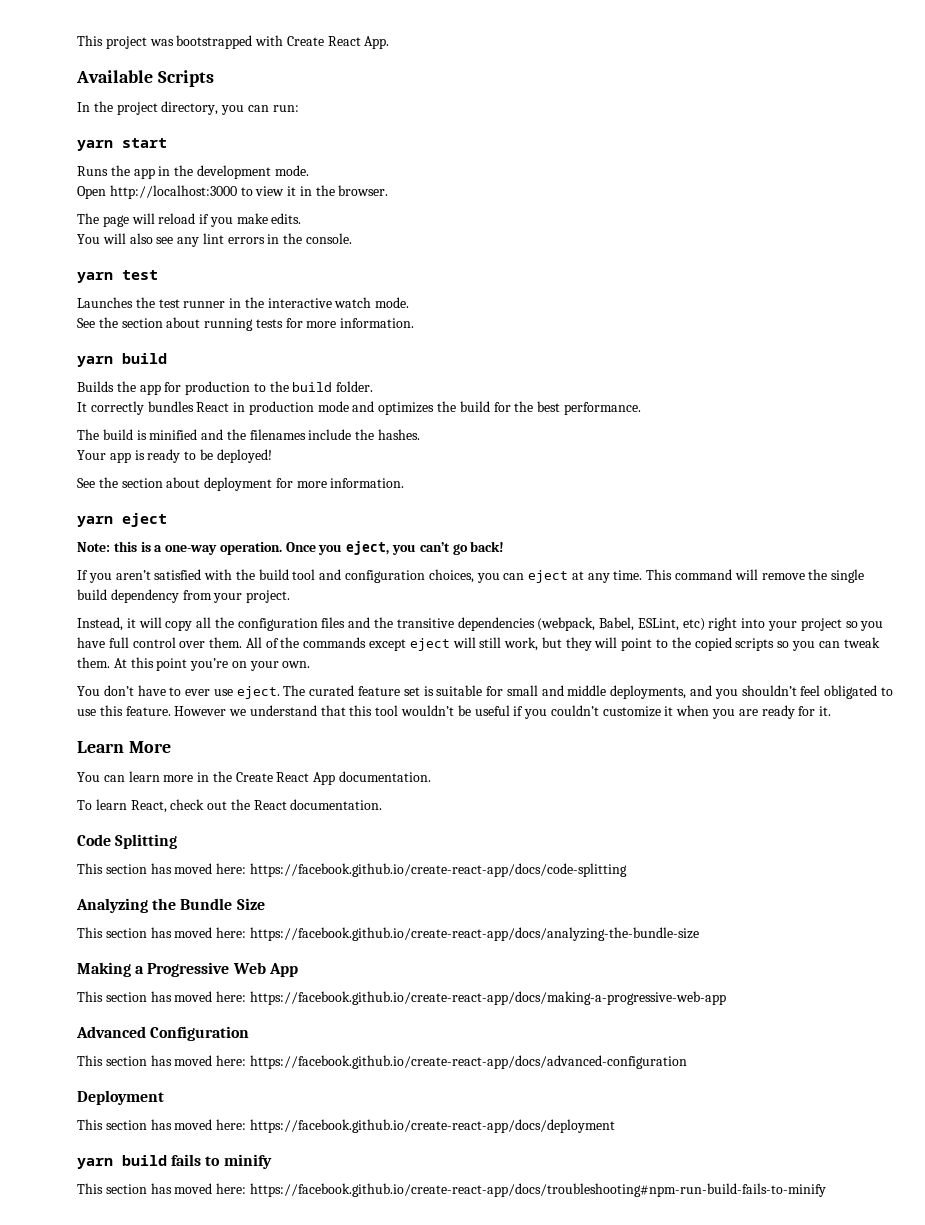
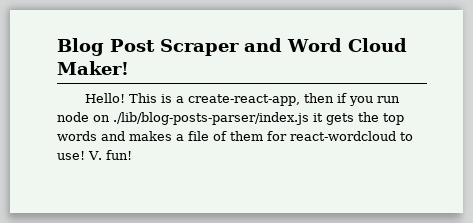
[77,35,390,49] [76,70,214,87] [77,101,299,115] [77,138,167,151] [77,165,309,179] [77,185,389,199] [77,213,302,227] [77,233,353,247] [77,270,158,283] [77,297,410,308] [77,317,415,331] [77,353,167,367] [77,381,374,395] [77,401,641,415] [77,429,421,440] [77,449,272,463] [77,477,405,491] [77,513,167,527] [77,541,505,555] [77,569,865,583] [77,589,291,603] [77,617,884,631] [77,637,880,651] [77,657,311,671] [77,685,893,699] [77,705,832,719] [77,741,171,753] [77,771,432,785] [77,799,383,813] [77,834,178,849] [77,863,627,877] [76,898,265,913] [77,927,699,941] [77,962,298,977] [77,991,726,1005] [76,1026,250,1041] [77,1055,687,1069] [77,1090,164,1105] [77,1119,615,1133] [77,1154,272,1169] [77,1183,826,1197] This project was bootstrapped with Create React App. // Available Scripts // In the project directory, you can run: // yarn start // Runs the app in the development mode. // Open http://localhost:3000 to view it in the browser. // The page will reload if you make edits. // You will also see any lint errors in the console. // yarn test // Launches the test runner in the interactive watch mode. // See the section about running tests for more information. // yarn build // Builds the app for production to the build folder. // It correctly bundles React in production mode and optimizes the build for the best performance. // The build is minified and the filenames include the hashes. // Your app is ready to be deployed! // See the section about deployment for more information. // yarn eject // Note: this is a one-way operation. Once you eject, you can’t go back! // If you aren’t satisfied with the build tool and configuration choices, you can eject at any time. This command will remove the single build dependency from your project. // Instead, it will copy all the configuration files and the transitive dependencies (webpack, Babel, ESLint, etc) right into your project so you have full control over them. All of the commands except eject will still work, but they will point to the copied scripts so you can tweak them. At this point you’re on your own. // You don’t have to ever use eject. The curated feature set is suitable for small and middle deployments, and you shouldn’t feel obligated to use this feature. However we understand that this tool wouldn’t be useful if you couldn’t customize it when you are ready for it. // Learn More // You can learn more in the Create React App documentation. // To learn React, check out the React documentation. // Code Splitting // This section has moved here: https://facebook.github.io/create-react-app/docs/code-splitting // Analyzing the Bundle Size // This section has moved here: https://facebook.github.io/create-react-app/docs/analyzing-the-bundle-size // Making a Progressive Web App // This section has moved here: https://facebook.github.io/create-react-app/docs/making-a-progressive-web-app // Advanced Configuration // This section has moved here: https://facebook.github.io/create-react-app/docs/advanced-configuration // Deployment // This section has moved here: https://facebook.github.io/create-react-app/docs/deployment // yarn build fails to minify // This section has moved here: https://facebook.github.io/create-react-app/docs/troubleshooting#npm-run-build-fails-to-minify -> [57,38,407,56] [57,61,129,75] [85,93,401,106] [57,112,404,125] [57,131,413,141] [57,150,132,160] Blog Post Scraper and Word Cloud Maker! // Hello! This is a create-react-app, then if you run node on ./lib/blog-posts-parser/index.js it gets the top words and makes a file of them for react-wordcloud to use! V. fun!

